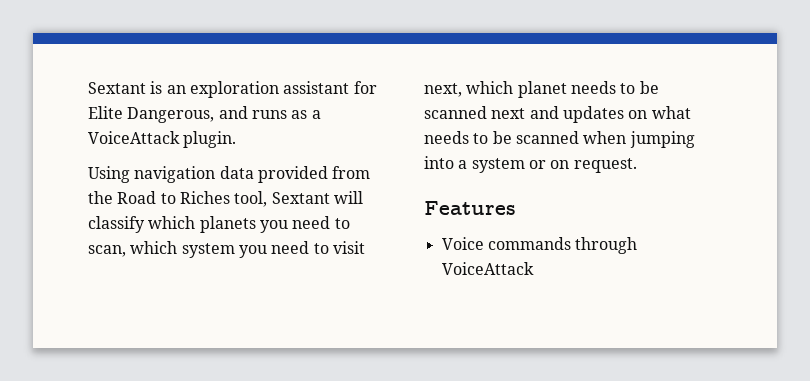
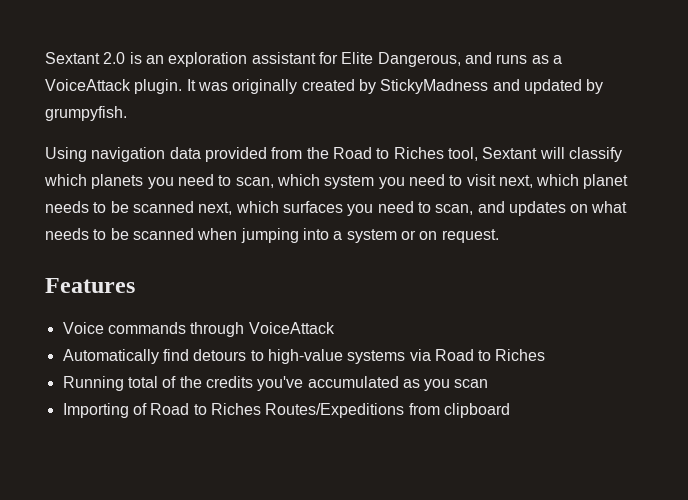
[88,82,146,94] Sextant -> [45,52,126,64] Sextant 2.0
(237, 139) none -> [186,79,604,94] [45,106,127,121] It was originally created by StickyMadness and updated by grumpyfish.
[491,108,526,119] next -> [198,201,474,216] next, which surfaces you need to scan,
(534, 268) none -> [62,349,546,364] [62,376,489,391] [62,403,510,418] // Automatically find detours to high-value systems via Road to Riches // Running total of the credits you've accumulated as you scan // Importing of Road to Riches Routes/Expeditions from clipboard

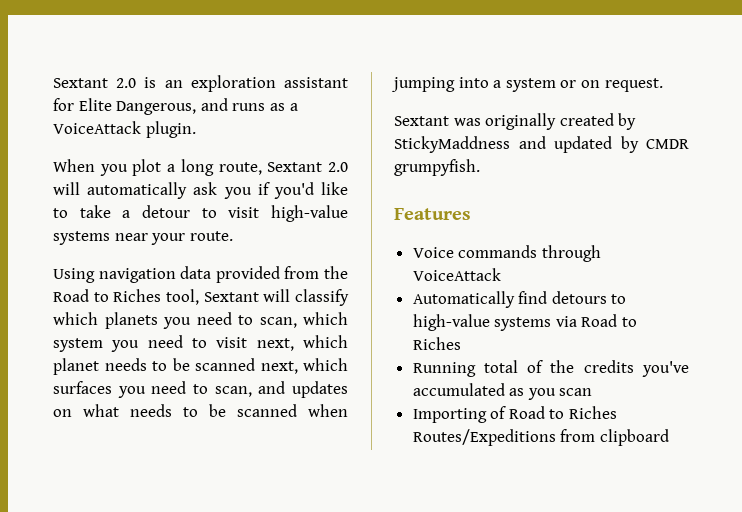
[186,79,604,94] [45,106,127,121] It was originally created by StickyMadness and updated by grumpyfish. -> [53,159,349,176] [53,182,348,199] [53,205,348,222] [53,231,233,245] // When you plot a long route, Sextant 2.0 will automatically ask you if you'd like to take a detour to visit high-value systems near your route.
(499, 236) none -> [394,113,637,130] [394,136,689,153] [394,159,480,176] // Sextant was originally created by StickyMaddness and updated by CMDR grumpyfish.

